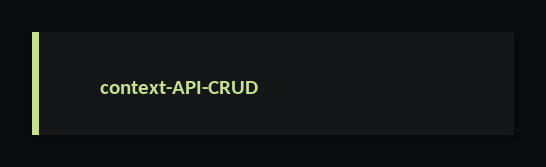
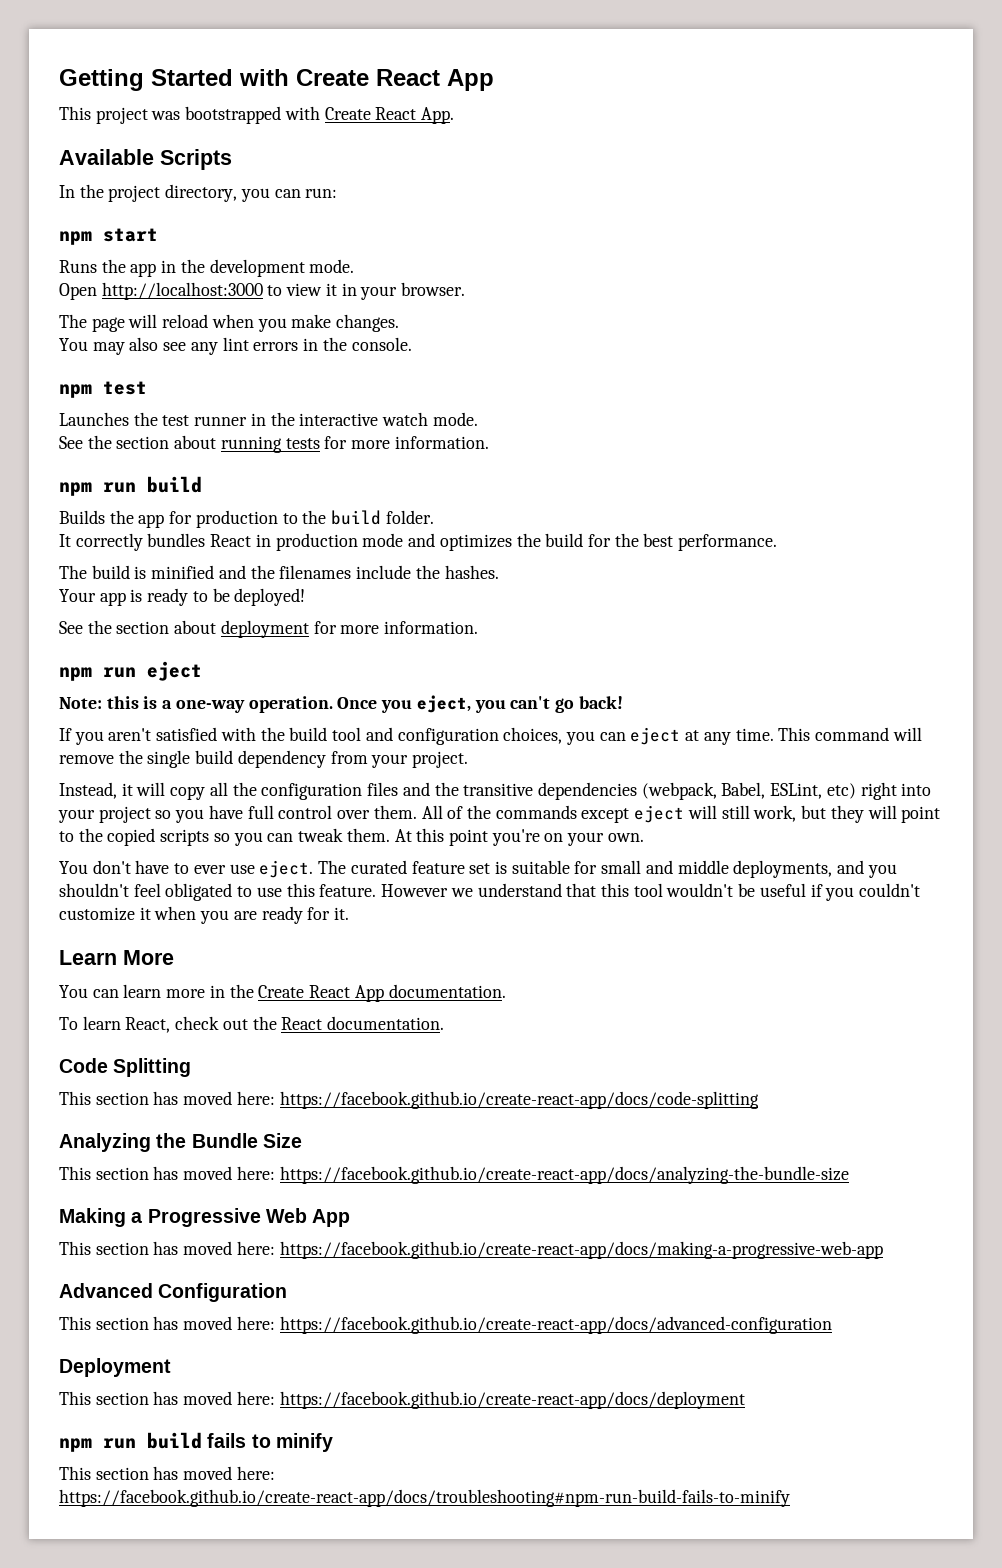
[100,81,258,94] context-API-CRUD -> [59,69,494,91] [59,106,455,124] [59,149,232,170] [59,184,338,202] [59,228,158,245] [59,259,355,277] [59,282,466,300] [59,314,400,332] [59,337,412,355] [59,381,147,398] [59,412,478,426] [59,435,489,453] [59,476,202,496] [59,510,434,528] [59,533,778,551] [59,565,499,579] [59,588,306,606] [59,620,479,638] [59,661,202,681] [59,695,623,713] [59,727,922,745] [59,750,469,768] [59,782,932,800] [58,805,941,823] [59,828,644,846] [59,860,897,878] [59,883,921,901] [59,906,350,924] [59,950,174,965] [59,984,506,1002] [59,1016,445,1033] [59,1058,192,1077] [59,1091,759,1109] [59,1133,302,1152] [59,1166,849,1184] [59,1208,351,1227] [59,1241,883,1259] [59,1283,288,1302] [59,1316,832,1334] [59,1358,171,1377] [59,1391,745,1409] [59,1432,333,1452] [59,1466,275,1480] [59,1489,790,1507] Getting Started with Create React App // This project was bootstrapped with Create React App. // Available Scripts // In the project directory, you can run: // npm start // Runs the app in the development mode. // Open http://localhost:3000 to view it in your browser. // The page will reload when you make changes. // You may also see any lint errors in the console. // npm test // Launches the test runner in the interactive watch mode. // See the section about running tests for more information. // npm run build // Builds the app for production to the build folder. // It correctly bundles React in production mode and optimizes the build for the best performance. // The build is minified and the filenames include the hashes. // Your app is ready to be deployed! // See the section about deployment for more information. // npm run eject // Note: this is a one-way operation. Once you eject, you can't go back! // If you aren't satisfied with the build tool and configuration choices, you can eject at any time. This command will remove the single build dependency from your project. // Instead, it will copy all the configuration files and the transitive dependencies (webpack, Babel, ESLint, etc) right into your project so you have full control over them. All of the commands except eject will still work, but they will point to the copied scripts so you can tweak them. At this point you're on your own. // You don't have to ever use eject. The curated feature set is suitable for small and middle deployments, and you shouldn't feel obligated to use this feature. However we understand that this tool wouldn't be useful if you couldn't customize it when you are ready for it. // Learn More // You can learn more in the Create React App documentation. // To learn React, check out the React documentation. // Code Splitting // This section has moved here: https://facebook.github.io/create-react-app/docs/code-splitting // Analyzing the Bundle Size // This section has moved here: https://facebook.github.io/create-react-app/docs/analyzing-the-bundle-size // Making a Progressive Web App // This section has moved here: https://facebook.github.io/create-react-app/docs/making-a-progressive-web-app // Advanced Configuration // This section has moved here: https://facebook.github.io/create-react-app/docs/advanced-configuration // Deployment // This section has moved here: https://facebook.github.io/create-react-app/docs/deployment // npm run build fails to minify // This section has moved here: https://facebook.github.io/create-react-app/docs/troubleshooting#npm-run-build-fails-to-minify

